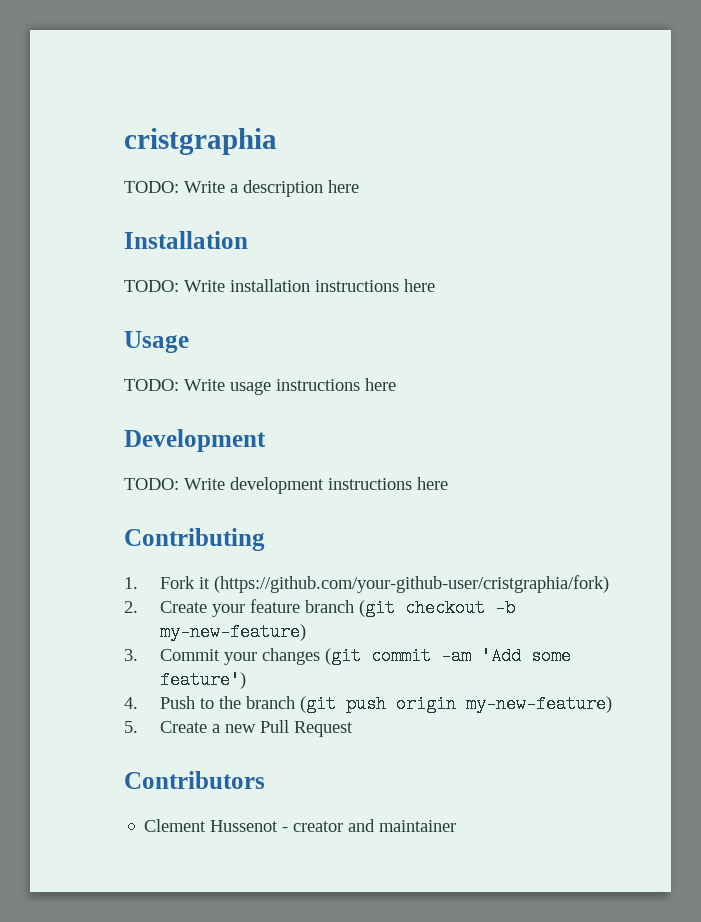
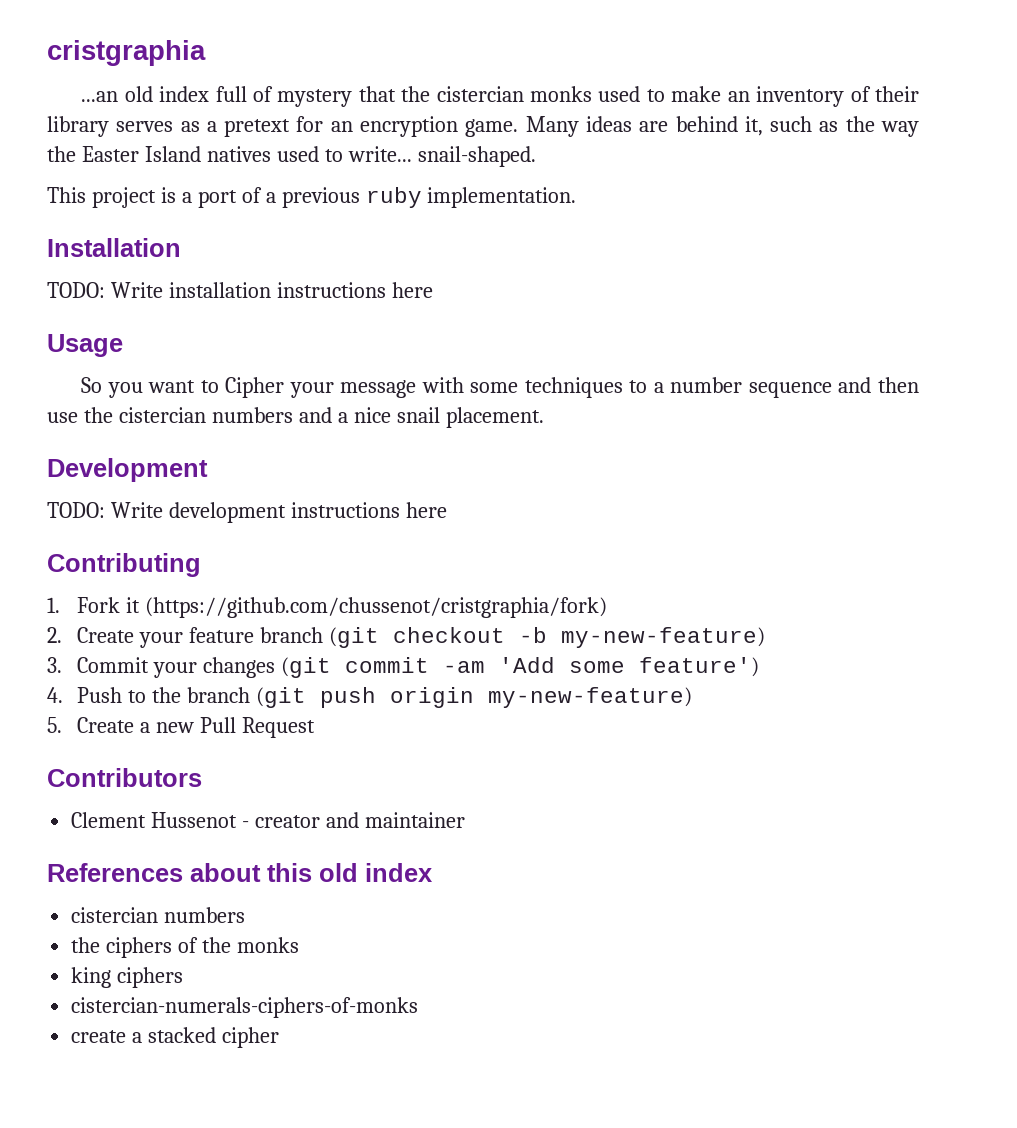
[124,180,359,197] TODO: Write a description here -> [81,86,919,107] [47,116,919,137] [47,146,536,167] [47,187,577,208] ...an old index full of mystery that the cistercian monks used to make an inventory of their library serves as a pretext for an encryption game. Many ideas are behind it, such as the way the Easter Island natives used to write... snail-shaped. // This project is a port of a previous ruby implementation.
[124,378,396,395] TODO: Write usage instructions here -> [81,377,920,398] [47,407,544,428] So you want to Cipher your message with some techniques to a number sequence and then use the cistercian numbers and a nice snail placement.
[213,575,609,593] (https://github.com/your-github-user/cristgraphia/fork) -> [144,597,607,618] (https://github.com/chussenot/cristgraphia/fork)
(457, 826) none -> [47,863,432,882] [71,907,246,923] [71,937,299,958] [71,967,184,988] [71,997,419,1018] [71,1027,280,1048] // References about this old index // cistercian numbers // the ciphers of the monks // king ciphers // cistercian-numerals-ciphers-of-monks // create a stacked cipher

